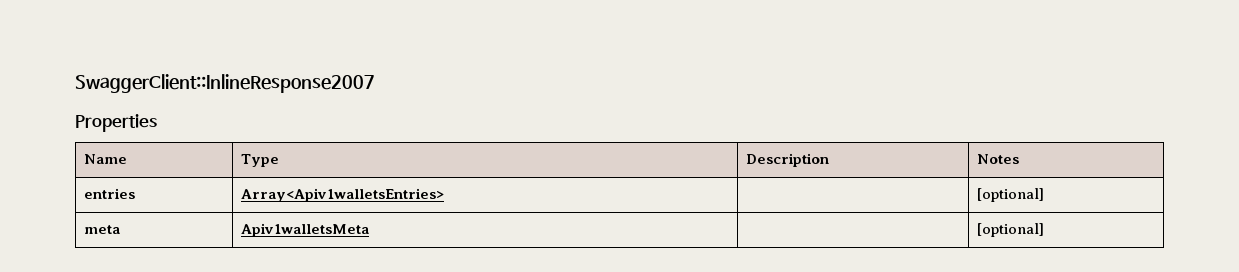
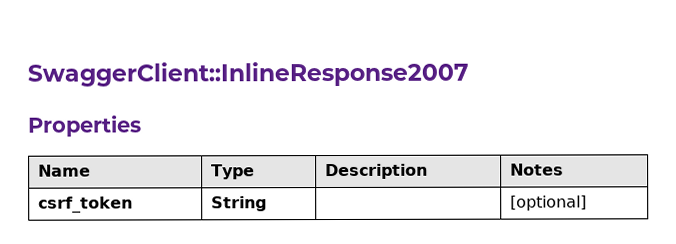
[83,188,135,199] [240,188,444,202] [976,188,1044,202] [83,225,120,234] [240,223,369,237] [976,223,1044,237] entries | Array<Apiv1walletsEntries> | | [optional] // meta | Apiv1walletsMeta | | [optional] -> [38,196,134,213] [211,196,268,212] [510,195,588,211] csrf_token | String | | [optional]

